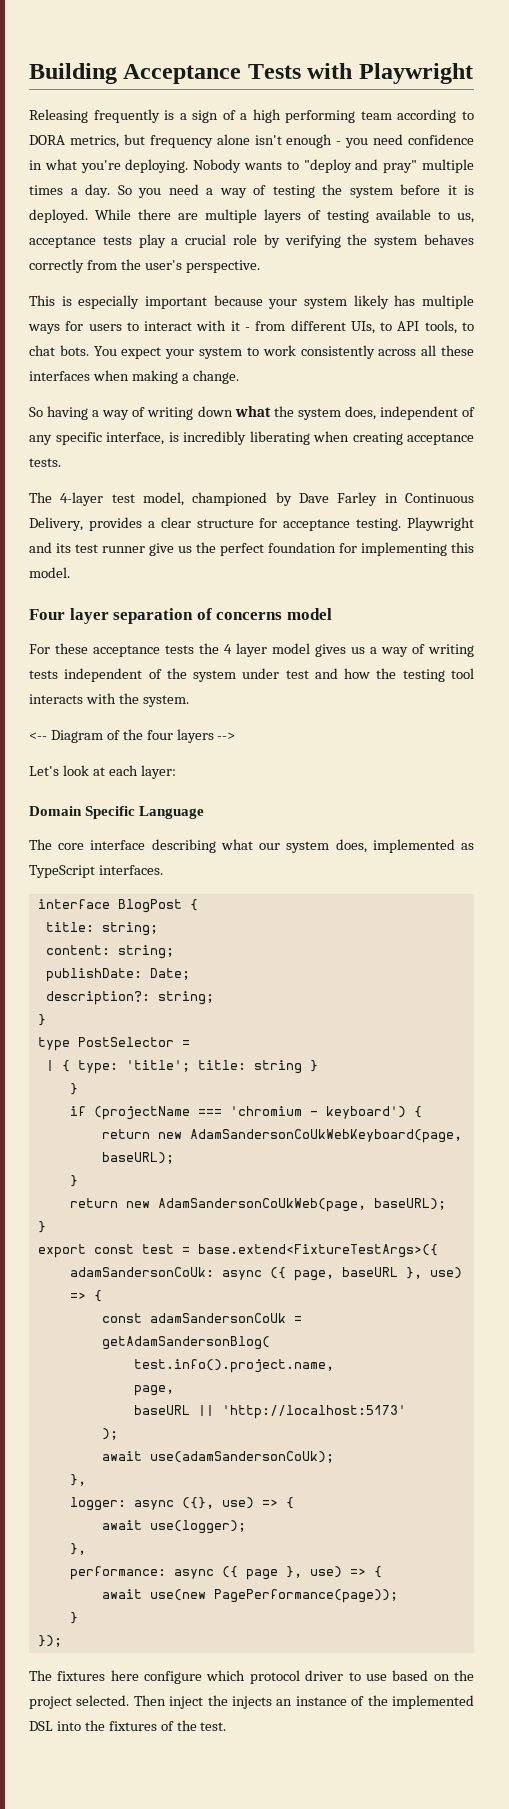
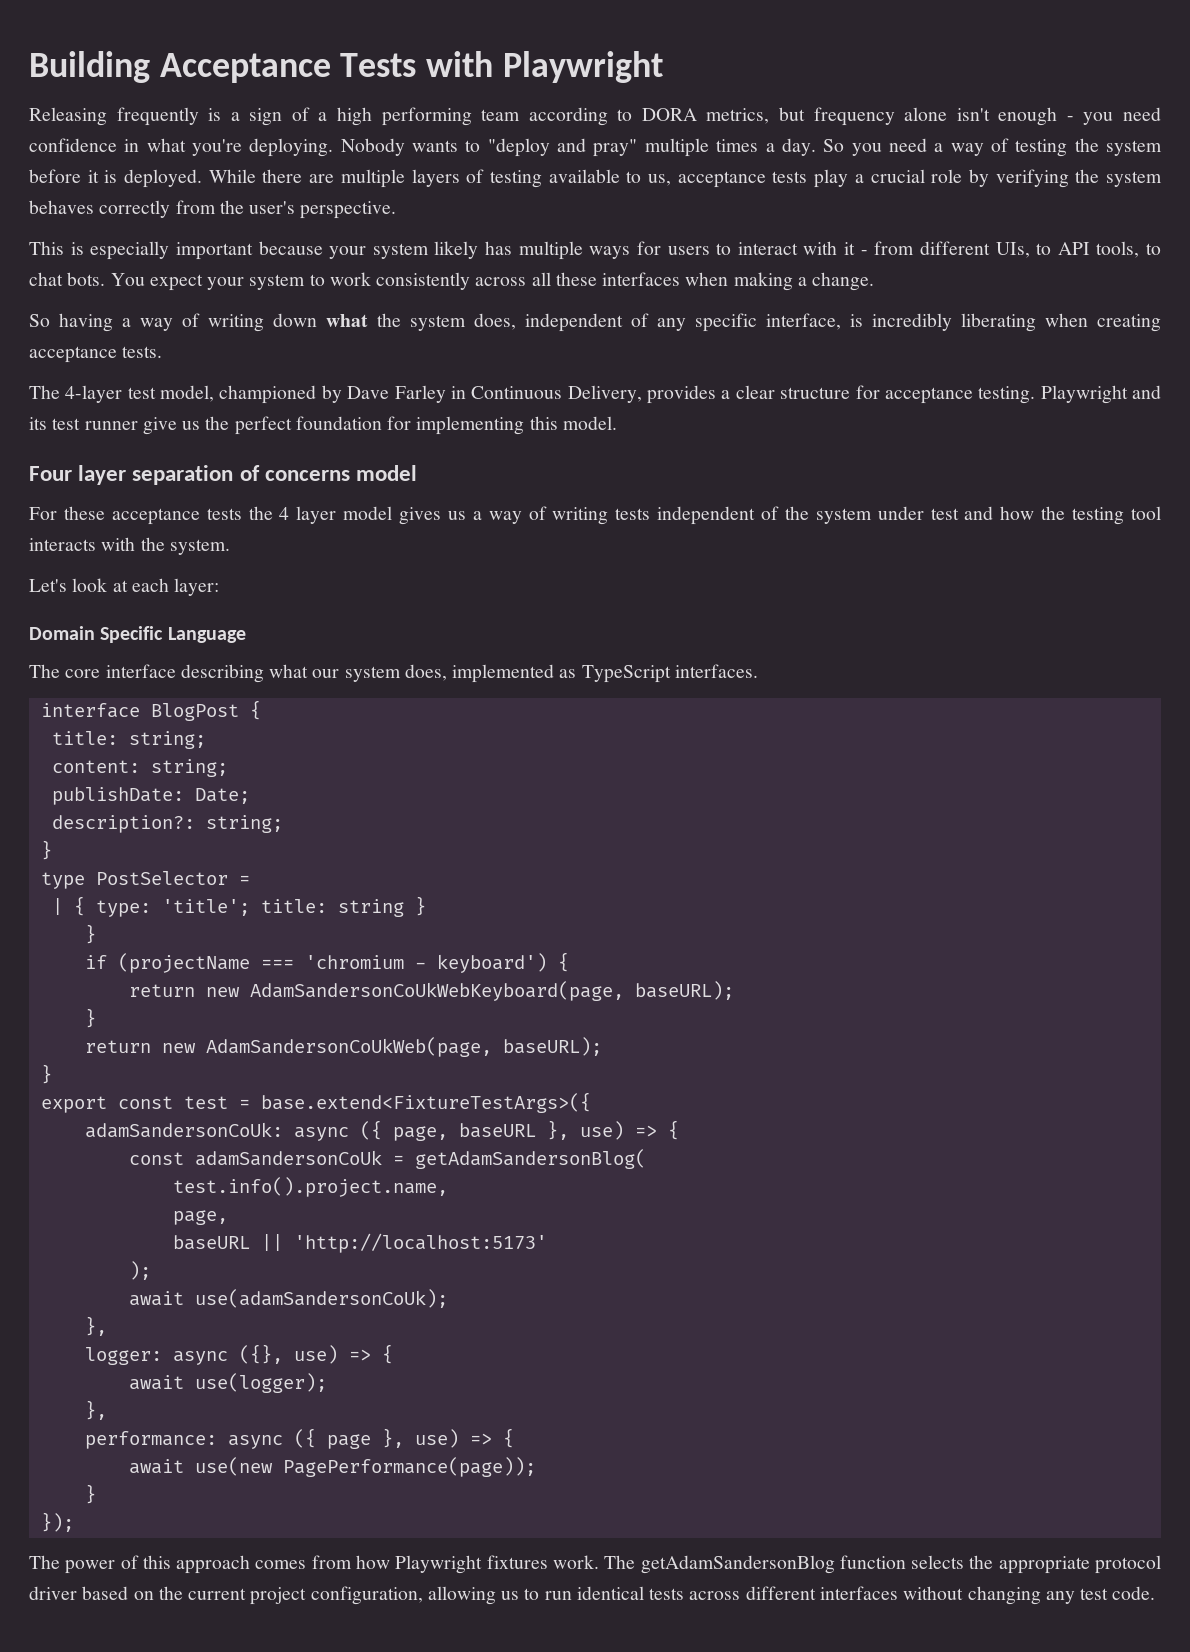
[29,729,236,743] // <-- Diagram of the four layers --> -> (230, 547) none
[57,1670,475,1684] [29,1695,474,1709] [29,1720,227,1731] fixtures here configure which protocol driver to use based on the project selected. Then inject the injects an instance of the implemented DSL into the fixtures of the test. -> [65,1555,1161,1574] [29,1586,1156,1605] power of this approach comes from how Playwright fixtures work. The getAdamSandersonBlog function selects the appropriate protocol driver based on the current project configuration, allowing us to run identical tests across different interfaces without changing any test code.

